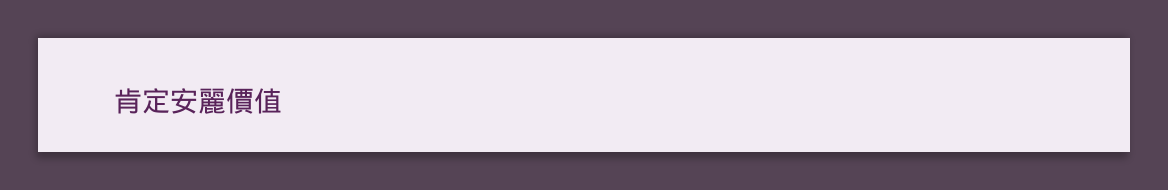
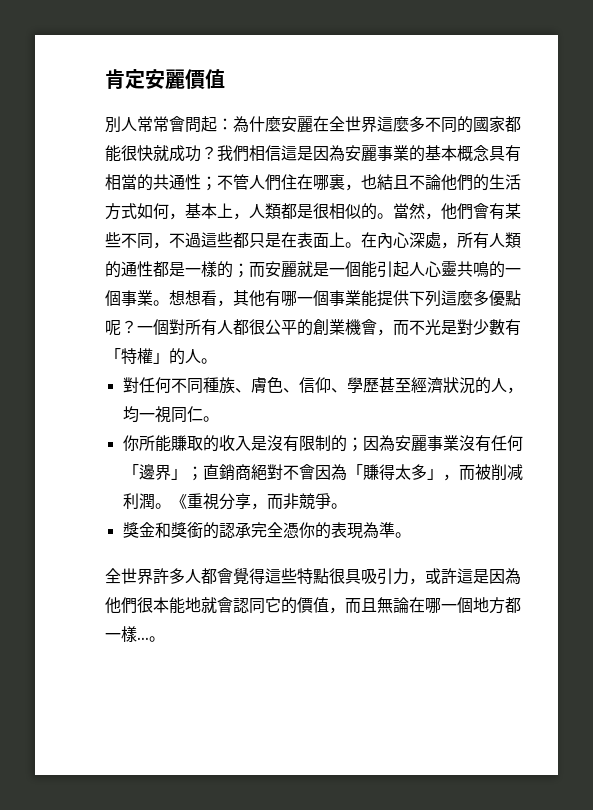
(282, 101) none -> [105,116,521,133] [105,145,521,162] [105,174,521,191] [105,203,521,220] [105,232,521,249] [105,261,521,278] [105,290,521,307] [105,319,521,336] [105,348,217,365] [122,377,523,394] [122,406,219,423] [122,435,523,452] [122,464,523,481] [122,493,347,510] [122,522,411,539] [105,568,521,585] [105,597,521,614] [105,626,165,642] // 別人常常會問起：為什麼安麗在全世界這麼多不同的國家都能很快就成功？我們相信這是因為安麗事業的基本概念具有相當的共通性；不管人們住在哪裏，也結且不論他們的生活方式如何，基本上，人類都是很相似的。當然，他們會有某些不同，不過這些都只是在表面上。在內心深處，所有人類的通性都是一樣的；而安麗就是一個能引起人心靈共鳴的一個事業。想想看，其他有哪一個事業能提供下列這麼多優點呢？一個對所有人都很公平的創業機會，而不光是對少數有「特權」的人。 // 對任何不同種族、膚色、信仰、學歷甚至經濟狀況的人，均一視同仁。 // 你所能賺取的收入是沒有限制的；因為安麗事業沒有任何「邊界」；直銷商絕對不會因為「賺得太多」，而被削减利潤。《重視分享，而非競爭。 // 獎金和獎銜的認承完全憑你的表現為準。 // 全世界許多人都會覺得這些特點很具吸引力，或許這是因為他們很本能地就會認同它的價值，而且無論在哪一個地方都一樣...。

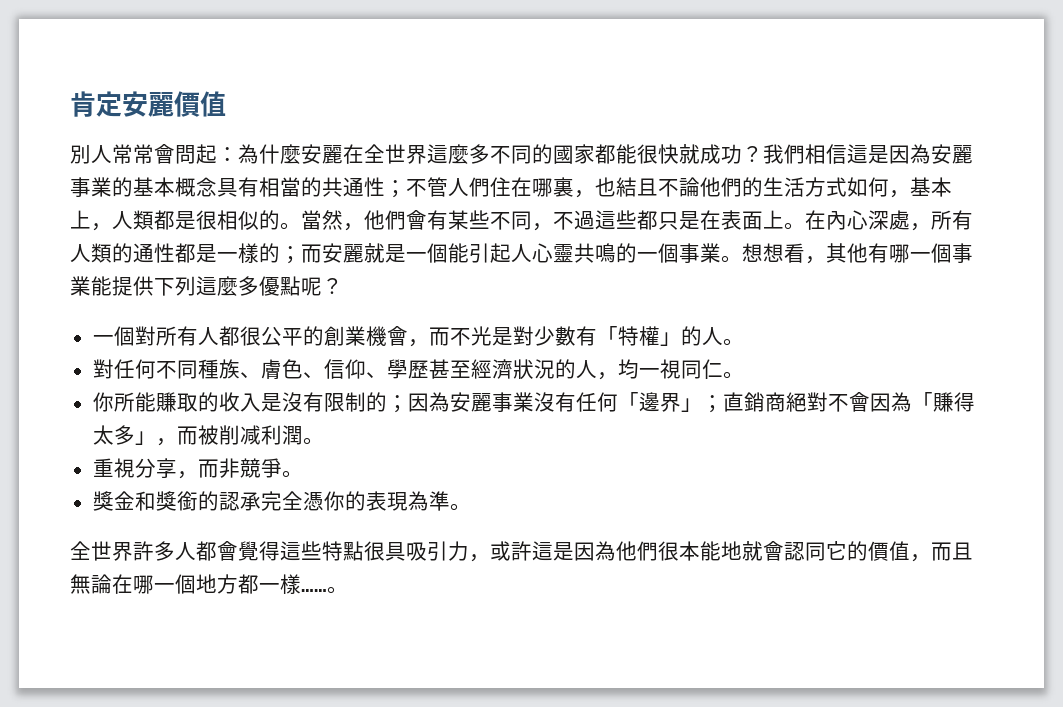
(137, 327) none -> (343, 286) //
[170,494,187,509] 《 -> (324, 441) //
[137,637,149,640] ... -> [301,589,327,592] ……

